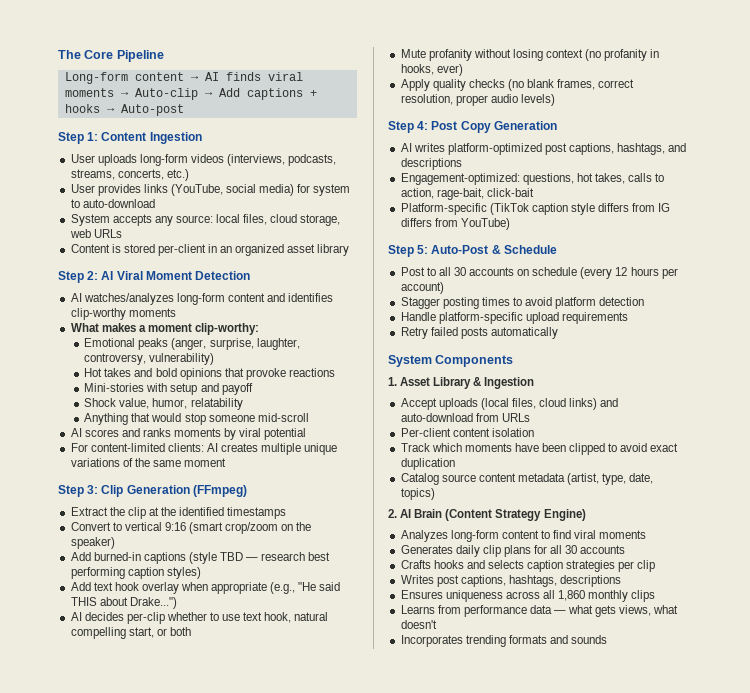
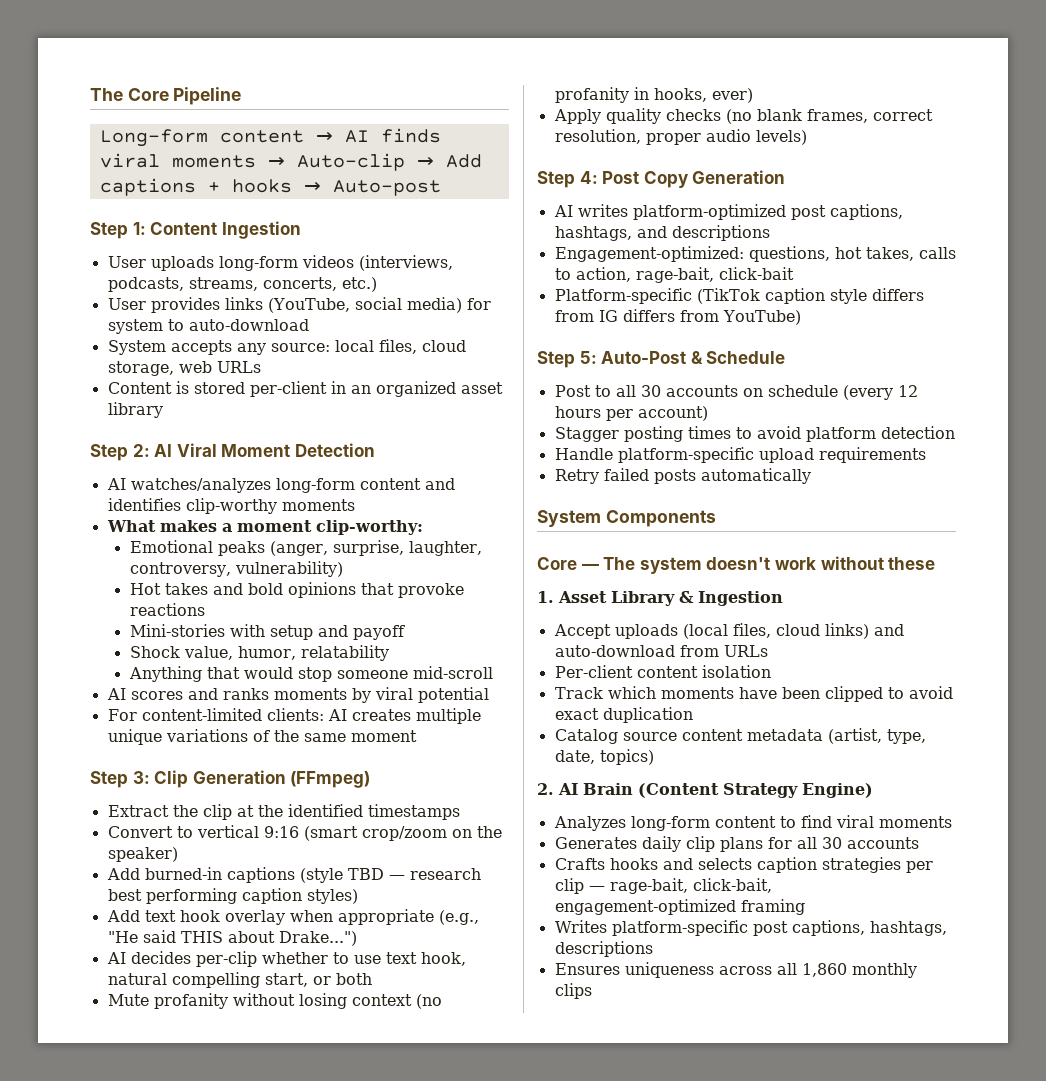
(514, 361) none -> [537,556,936,574] // Core — The system doesn't work without these
(656, 566) none -> [588,878,772,894] [554,899,805,915] — rage-bait, click-bait, engagement-optimized framing
(434, 579) none -> [611,920,748,936] platform-specific
[400,605,679,617] [400,620,437,629] [400,635,608,647] // Learns from performance data — what gets views, what doesn't // Incorporates trending formats and sounds -> (592, 991) none

